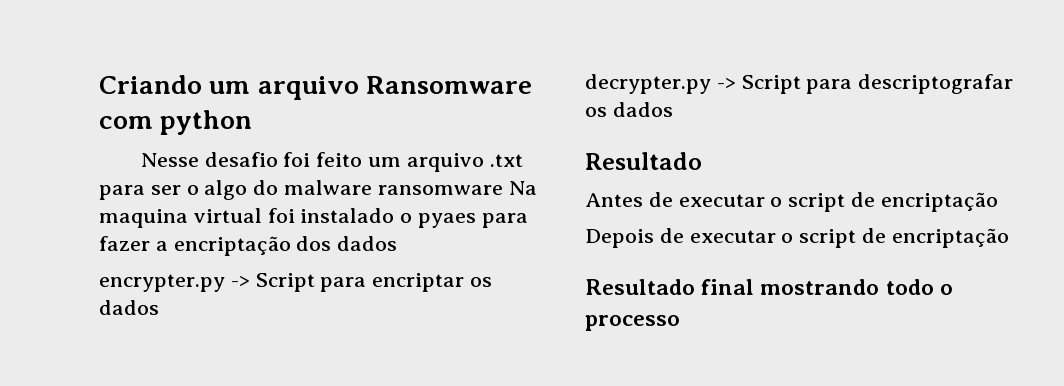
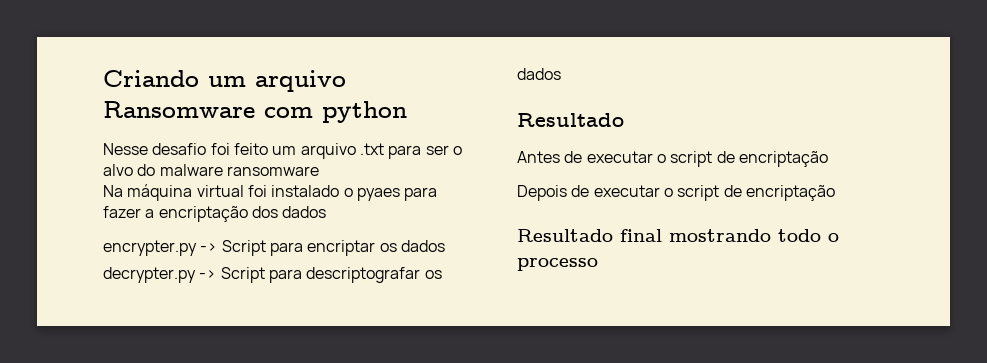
[204,180,248,200] algo -> [103,164,133,176] alvo
[508,181,537,195] [99,209,188,228] Na maquina -> [103,184,193,201] // Na máquina

